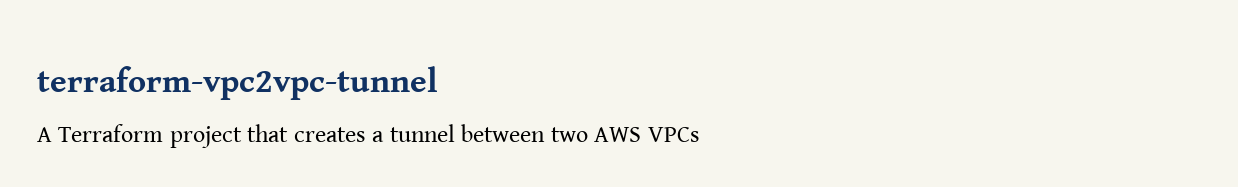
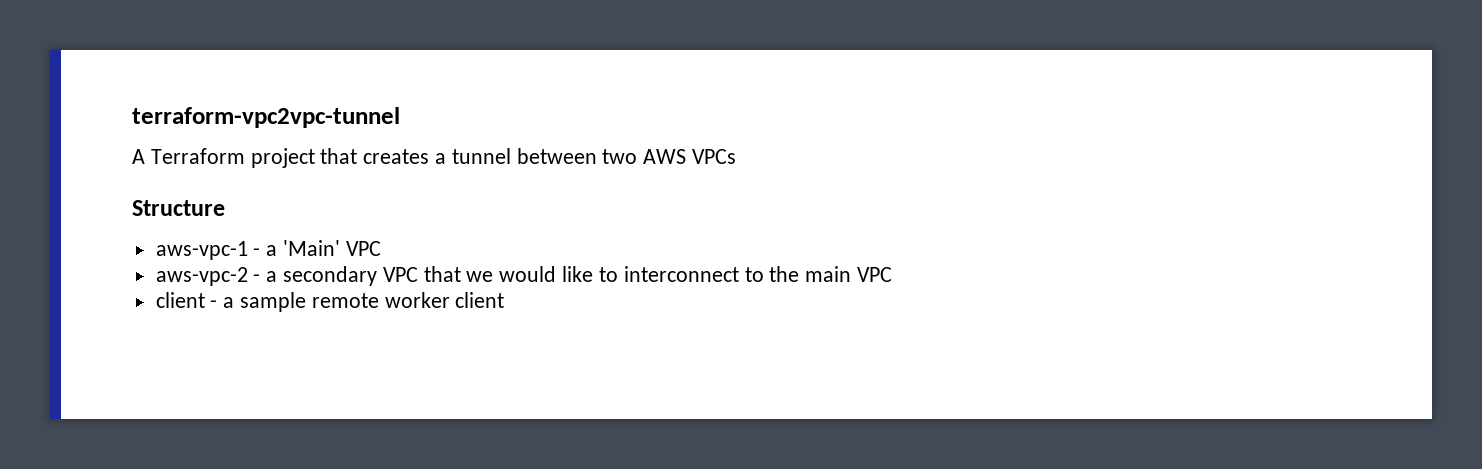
(700, 134) none -> [132,200,225,216] [155,240,381,260] [155,266,892,286] [155,292,505,312] // Structure // aws-vpc-1 - a 'Main' VPC // aws-vpc-2 - a secondary VPC that we would like to interconnect to the main VPC // client - a sample remote worker client

